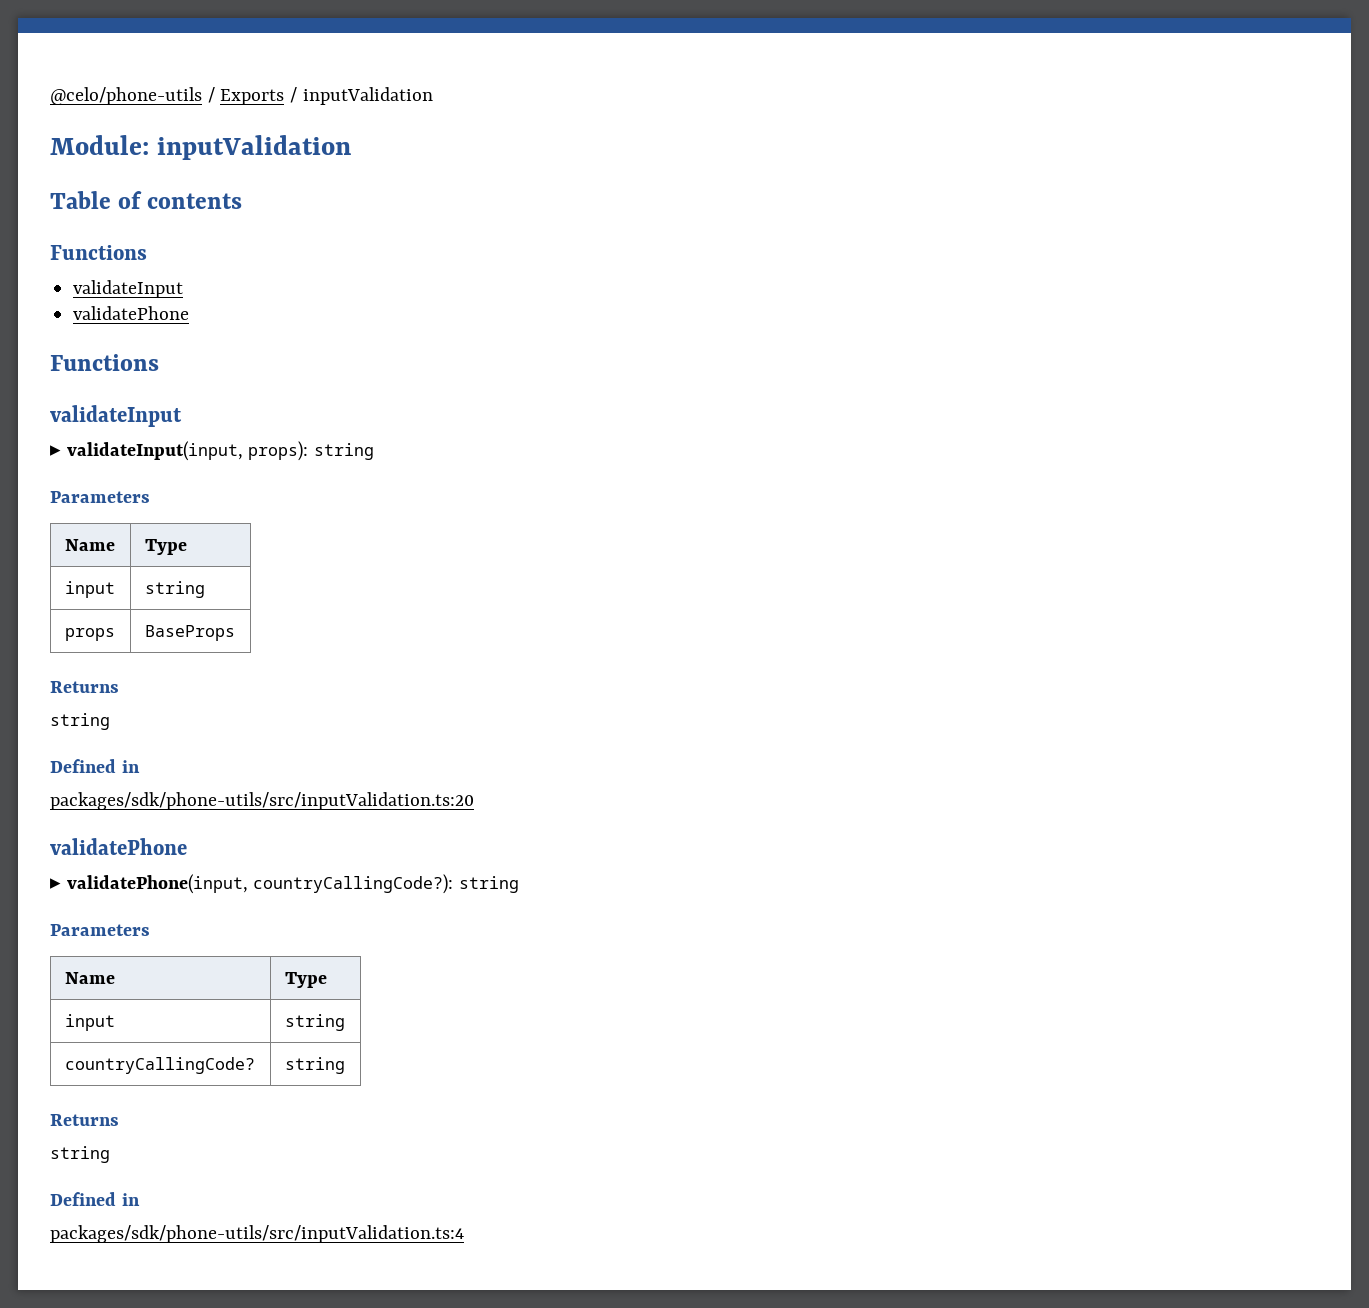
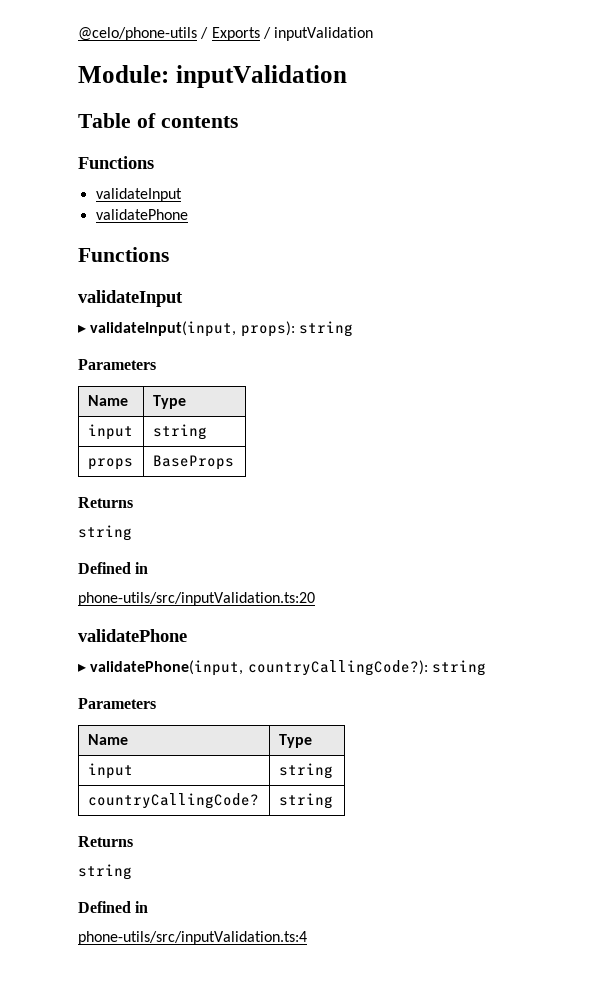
[50,792,474,810] packages/sdk/phone-utils/src/inputValidation.ts:20 -> [78,592,315,606] phone-utils/src/inputValidation.ts:20
[50,1225,464,1243] packages/sdk/phone-utils/src/inputValidation.ts:4 -> [78,931,307,945] phone-utils/src/inputValidation.ts:4

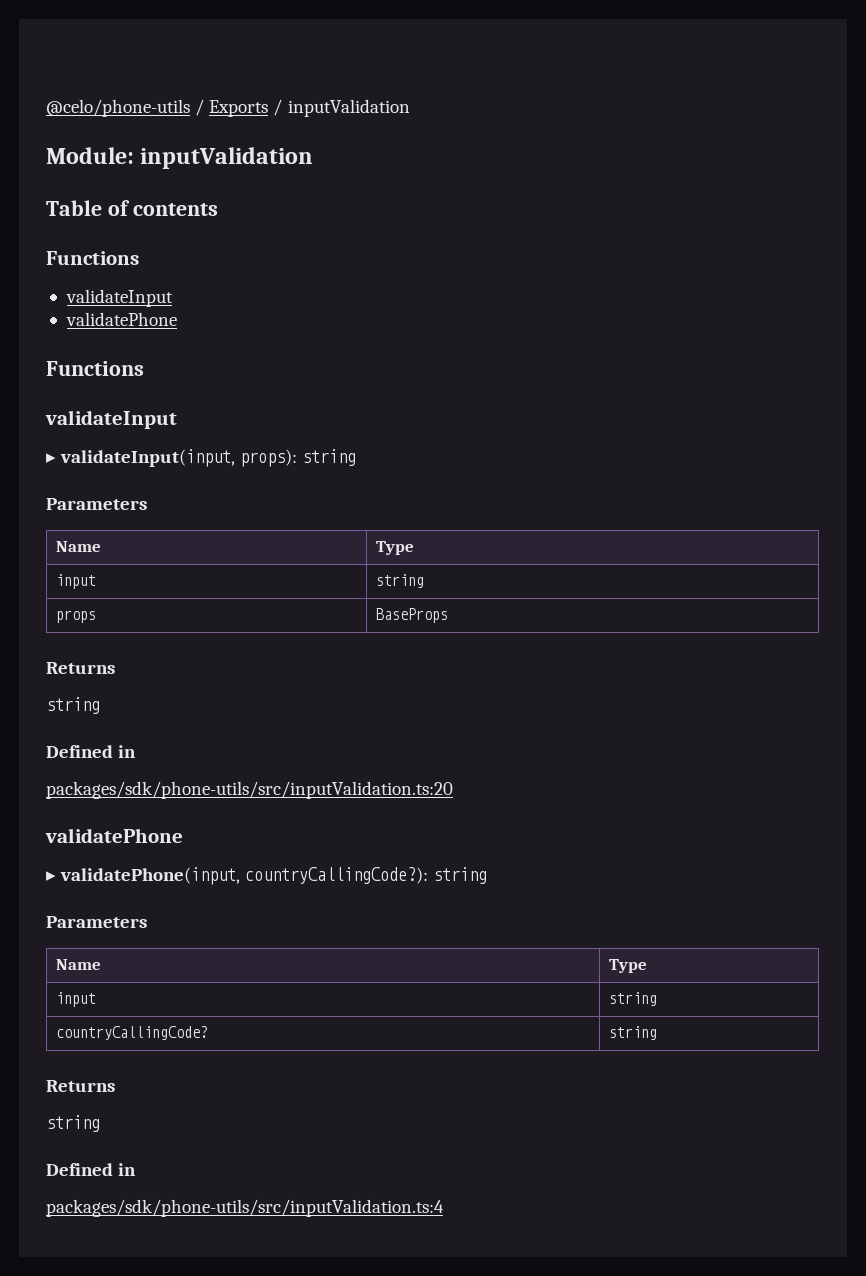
[78,592,315,606] phone-utils/src/inputValidation.ts:20 -> [46,781,453,799] packages/sdk/phone-utils/src/inputValidation.ts:20
[78,931,307,945] phone-utils/src/inputValidation.ts:4 -> [46,1199,444,1217] packages/sdk/phone-utils/src/inputValidation.ts:4

